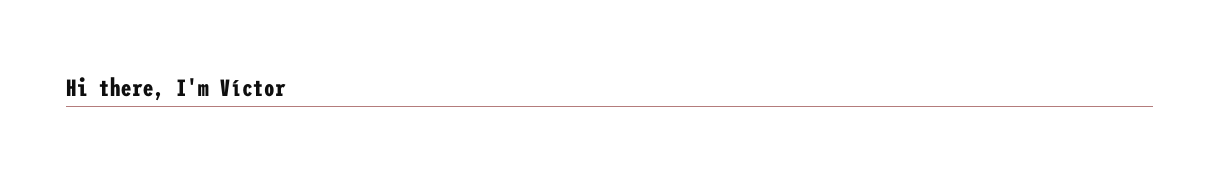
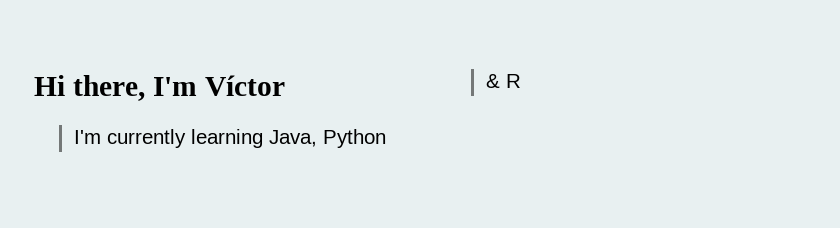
(286, 88) none -> [73,129,386,148] [485,74,521,88] // I'm currently learning Java, Python & R

